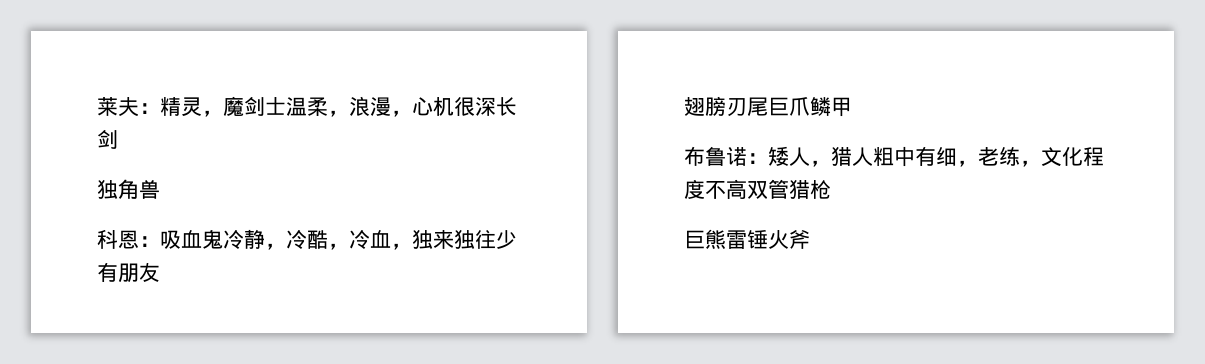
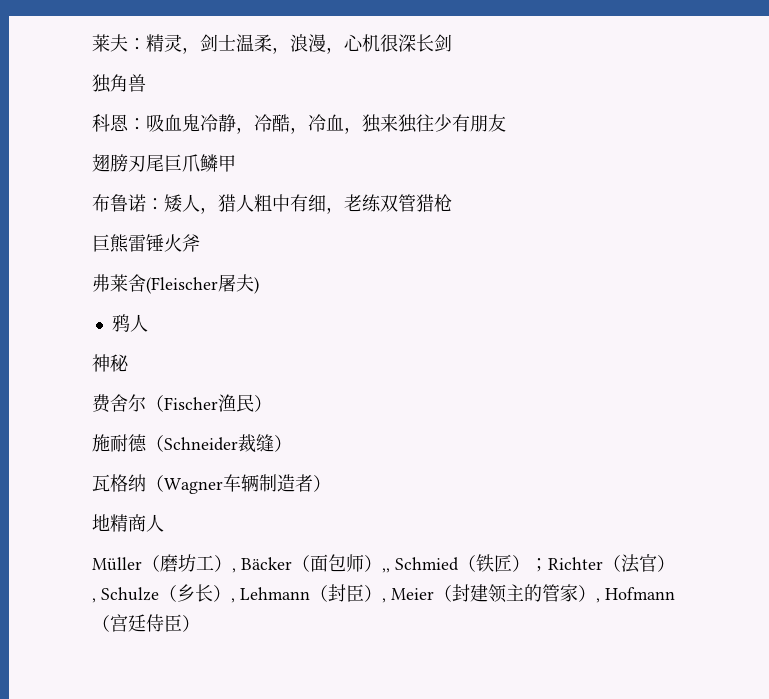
[223,96,244,116] 魔 -> (200, 50) none
[1020,147,1104,167] [684,179,747,199] ，文化程度不高 -> (381, 203) none
(810, 239) none -> [92,274,259,294] [111,314,148,332] [92,354,129,372] [92,394,272,413] [92,434,292,453] [92,474,331,494] [92,514,164,532] [92,554,675,573] [92,584,675,603] [92,614,200,632] // 弗莱舍(Fleischer屠夫) // 鸦人 // 神秘 // 费舍尔（Fischer渔民） // 施耐德（Schneider裁缝） // 瓦格纳（Wagner车辆制造者） // 地精商人 // Müller（磨坊工）, Bäcker（面包师）,, Schmied（铁匠）；Richter（法官）, Schulze（乡长）, Lehmann（封臣）, Meier（封建领主的管家）, Hofmann（宫廷侍臣）

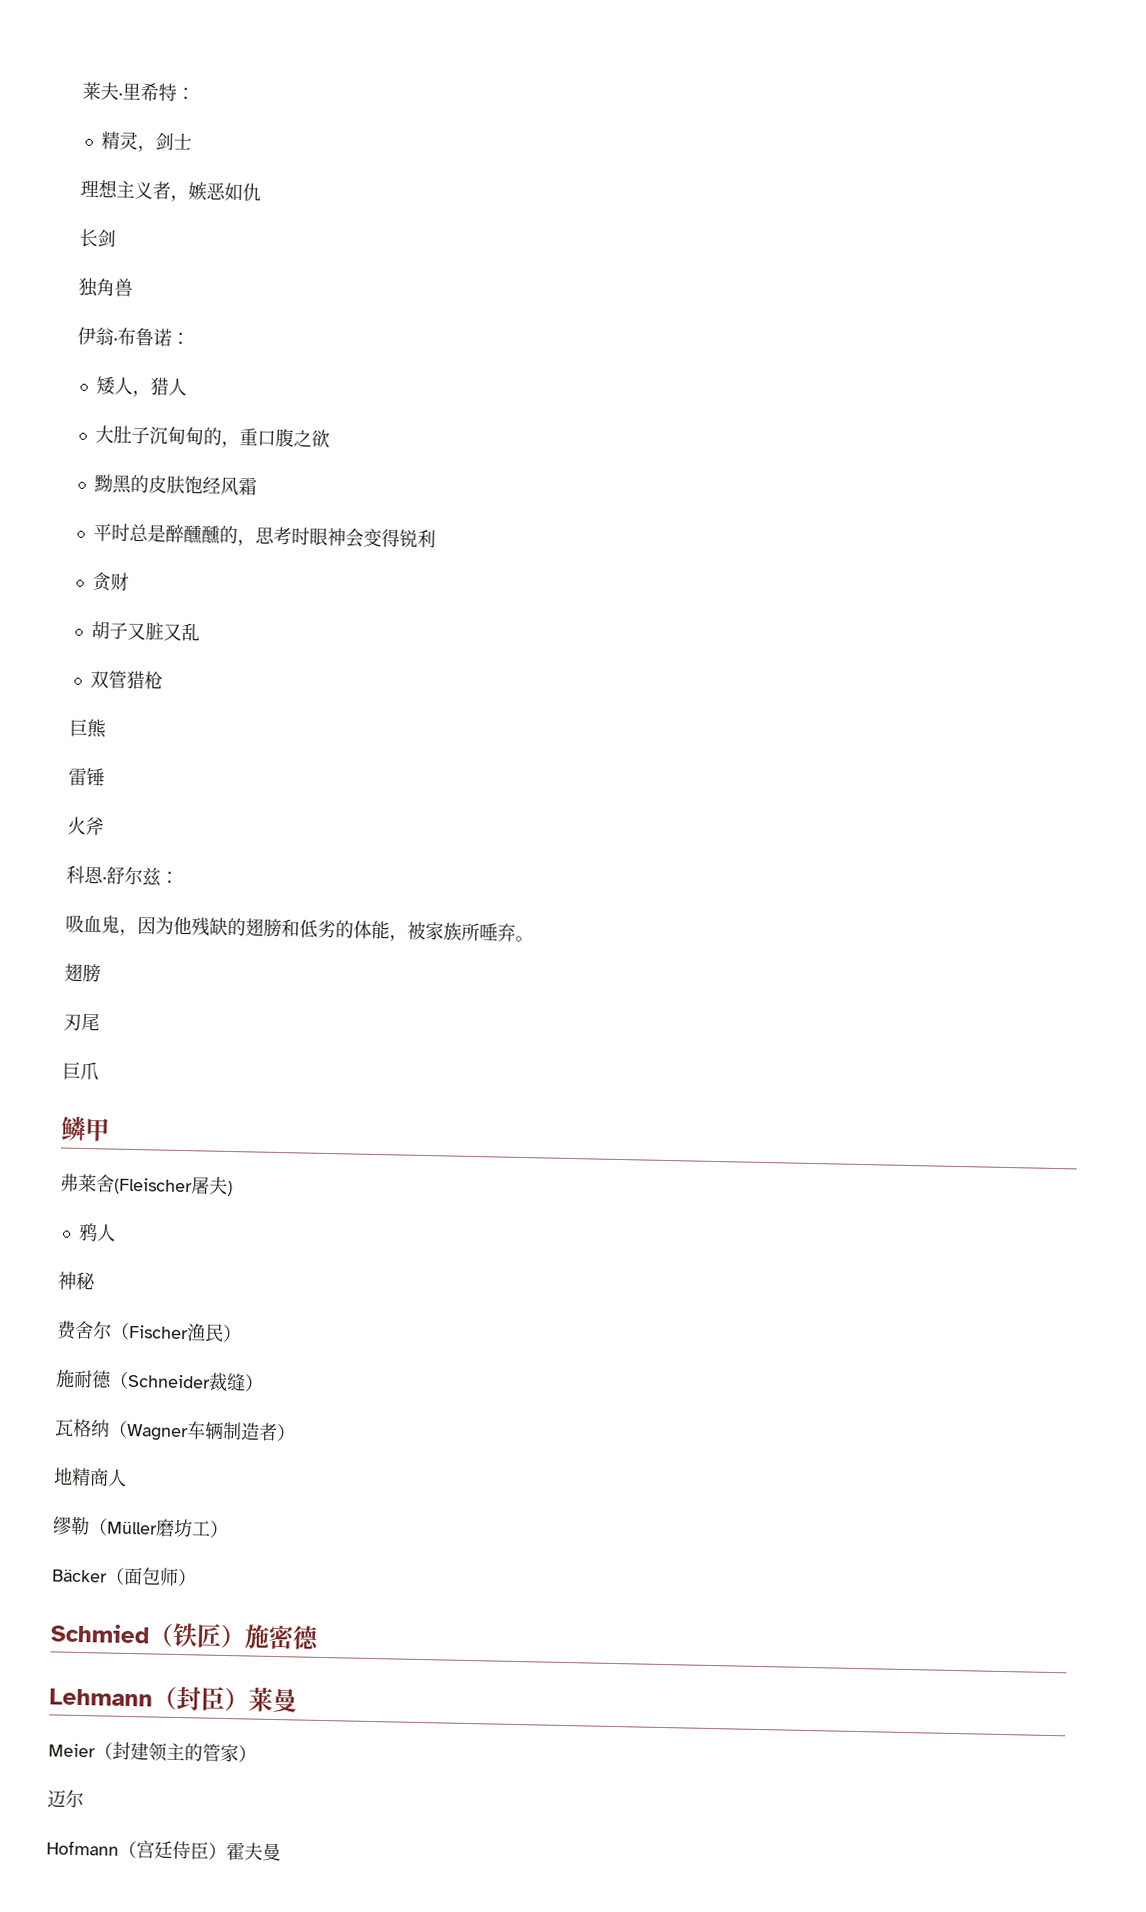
[128,38,146,50] ： -> [118,82,195,102] ·里希特： //
[236,34,452,54] [92,74,146,93] [92,114,506,134] [92,154,236,172] 温柔，浪漫，心机很深长剑 // 独角兽 // 科恩：吸血鬼冷静，冷酷，冷血，独来独往少有朋友 // 翅膀刃尾巨爪鳞甲 // -> [80,179,261,202] [79,228,116,248] [78,277,133,298] [77,326,118,346] // 理想主义者，嫉恶如仇 // 长剑 // 独角兽 // 伊翁·
(164, 204) none -> (190, 338) //
[254,194,381,214] 粗中有细，老练 -> [94,425,330,449] [93,474,257,497] [92,523,436,549] [91,572,129,592] [90,620,200,642] // 大肚子沉甸甸的，重口腹之欲 // 黝黑的皮肤饱经风霜 // 平时总是醉醺醺的，思考时眼神会变得锐利 // 贪财 // 胡子又脏又乱 //
(129, 243) none -> (107, 728) //
(164, 243) none -> (105, 777) //
(200, 243) none -> [66,865,179,887] [65,914,534,943] [64,963,101,983] [63,1012,100,1032] [62,1061,99,1081] [61,1116,110,1142] // 科恩·舒尔兹： // 吸血鬼，因为他残缺的翅膀和低劣的体能，被家族所唾弃。 // 翅膀 // 刃尾 // 巨爪 // 鳞甲
[92,555,160,572] Müller（ -> [52,1516,158,1536] 缪勒（Müller
[232,568,236,573] , -> (229, 1529) //
[382,568,390,573] ,, -> (197, 1578) //
[530,554,675,573] [92,584,235,603] ；Richter（法官）, Schulze（乡长）, -> [244,1624,320,1650] 施密德 //
[382,598,386,603] , -> [248,1687,297,1713] 莱曼 //
[596,598,600,603] , -> [47,1789,84,1809] // 迈尔 //
(200, 623) none -> [226,1842,281,1862] 霍夫曼

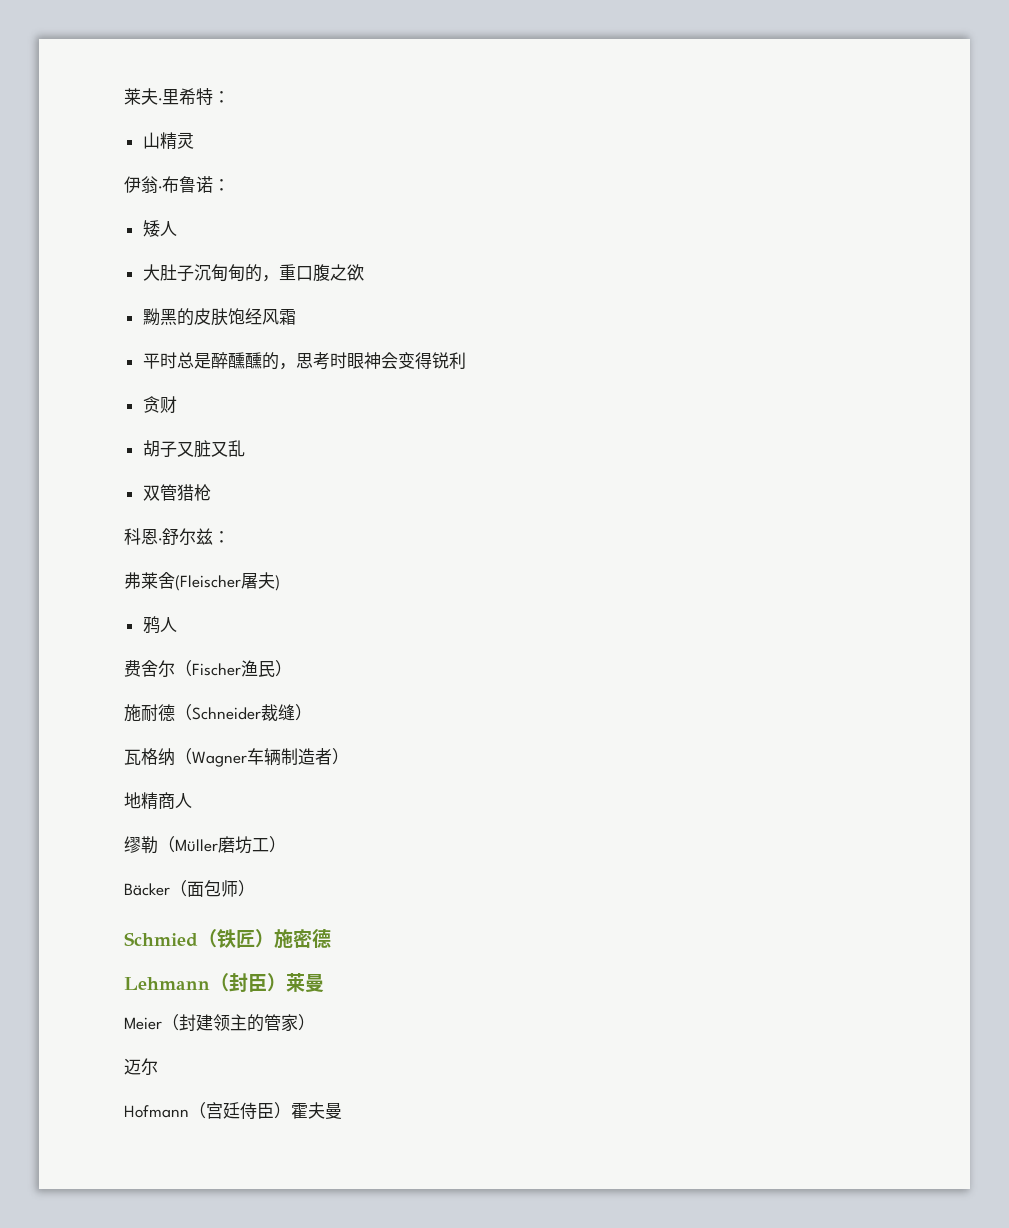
(195, 94) none -> [142,132,160,149] 山
[136,132,192,153] [80,179,261,202] [79,228,116,248] [78,277,133,298] ，剑士 // 理想主义者，嫉恶如仇 // 长剑 // 独角兽 -> (194, 140) none
[131,377,187,398] ，猎人 -> (177, 228) none
[69,718,107,739] [68,767,105,787] [67,816,104,836] // 巨熊 // 雷锤 // 火斧 -> (211, 492) none
[65,914,534,943] [64,963,101,983] [63,1012,100,1032] [62,1061,99,1081] [61,1116,110,1142] // 吸血鬼，因为他残缺的翅膀和低劣的体能，被家族所唾弃。 // 翅膀 // 刃尾 // 巨爪 // 鳞甲 -> (230, 537) none
[58,1271,96,1291] // 神秘 -> (177, 624) none

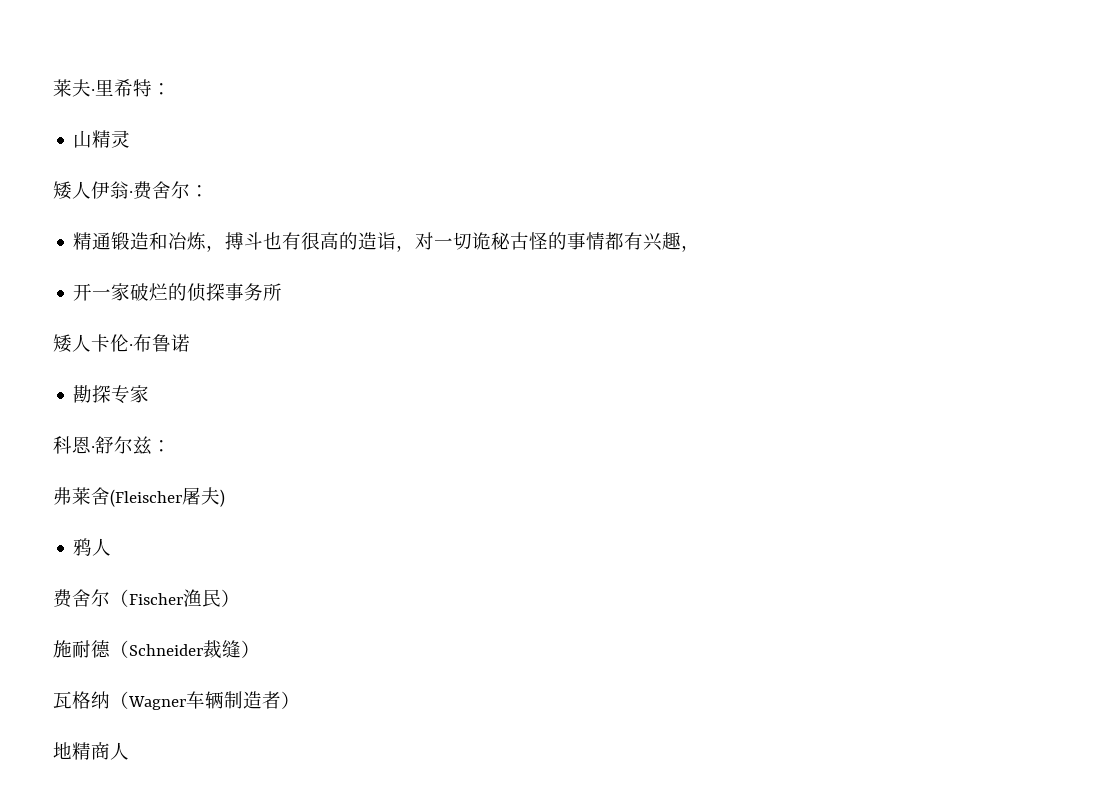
(194, 140) none -> [53,181,91,199] 矮人
[162,176,230,193] [142,220,177,237] [142,264,364,282] [142,308,296,326] [142,352,466,370] [142,396,177,414] [142,440,245,458] [142,484,211,501] 布鲁诺： // 矮人 // 大肚子沉甸甸的，重口腹之欲 // 黝黑的皮肤饱经风霜 // 平时总是醉醺醺的，思考时眼神会变得锐利 // 贪财 // 胡子又脏又乱 // 双管猎枪 -> [133,181,209,200] [73,232,701,252] [73,283,283,302] [53,334,190,352] [73,385,150,404] 费舍尔： // 精通锻造和冶炼，搏斗也有很高的造诣，对一切诡秘古怪的事情都有兴趣， // 开一家破烂的侦探事务所 // 矮人卡伦·布鲁诺 // 勘探专家
[124,836,286,854] [124,880,255,897] [124,928,331,948] [124,973,324,992] [124,1014,315,1032] [124,1058,158,1075] [124,1102,342,1119] // 缪勒（Müller磨坊工） // Bäcker（面包师） // Schmied（铁匠）施密德 // Lehmann（封臣）莱曼 // Meier（封建领主的管家） // 迈尔 // Hofmann（宫廷侍臣）霍夫曼 -> (129, 751) none

